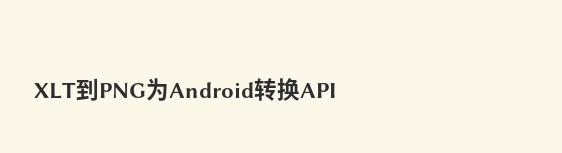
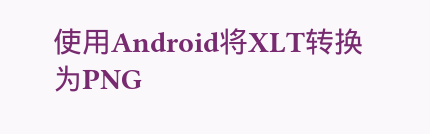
[34,78,336,101] XLT到PNG为Android转换API -> [53,28,363,55] [53,65,142,92] 使用Android将XLT转换为PNG

